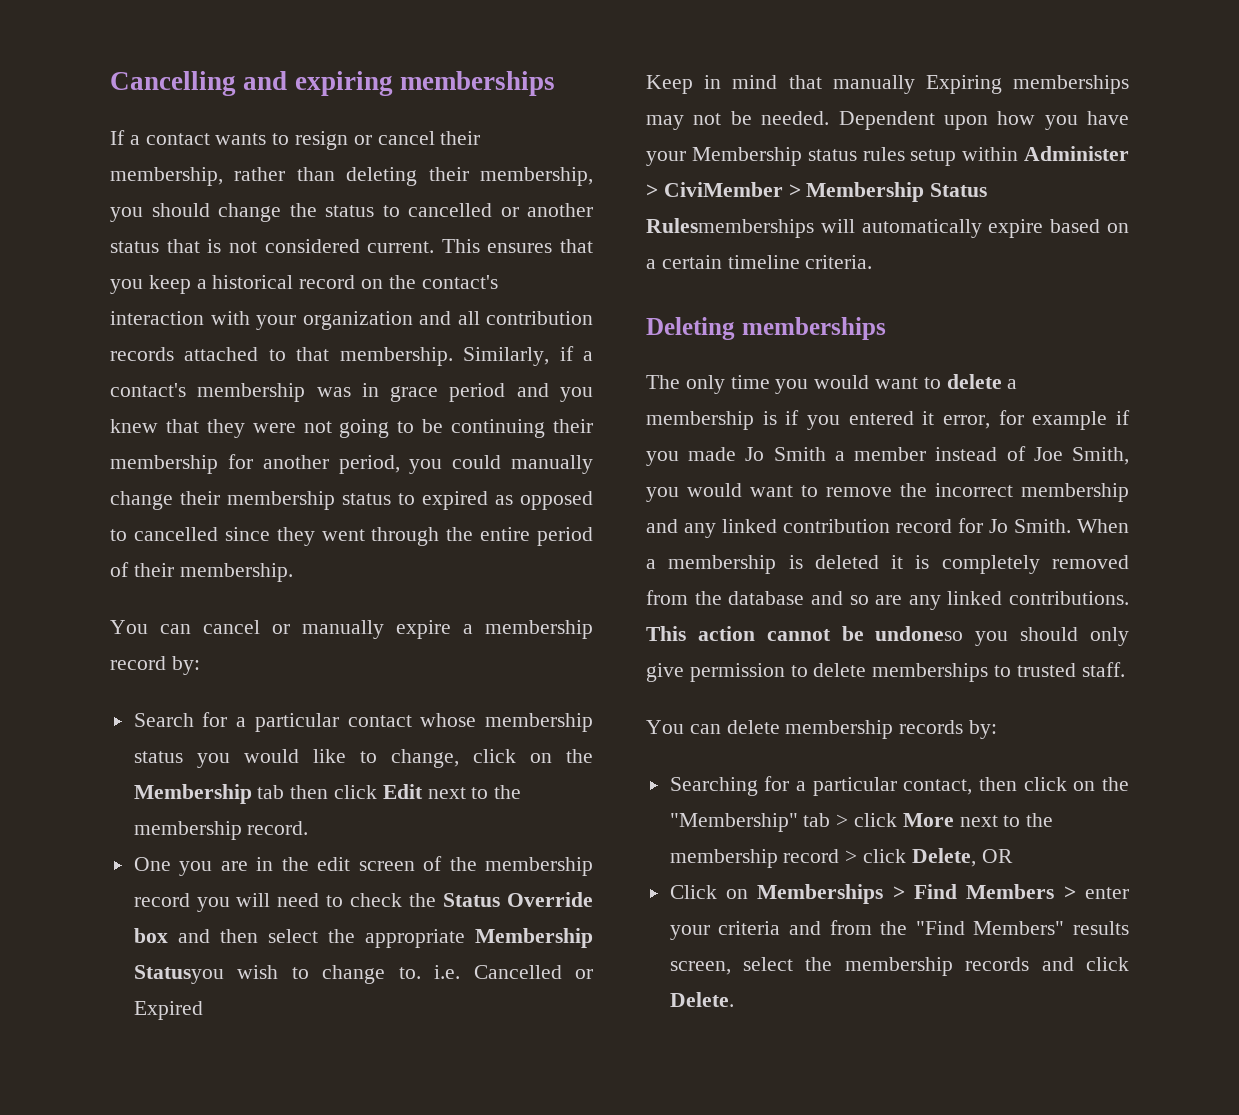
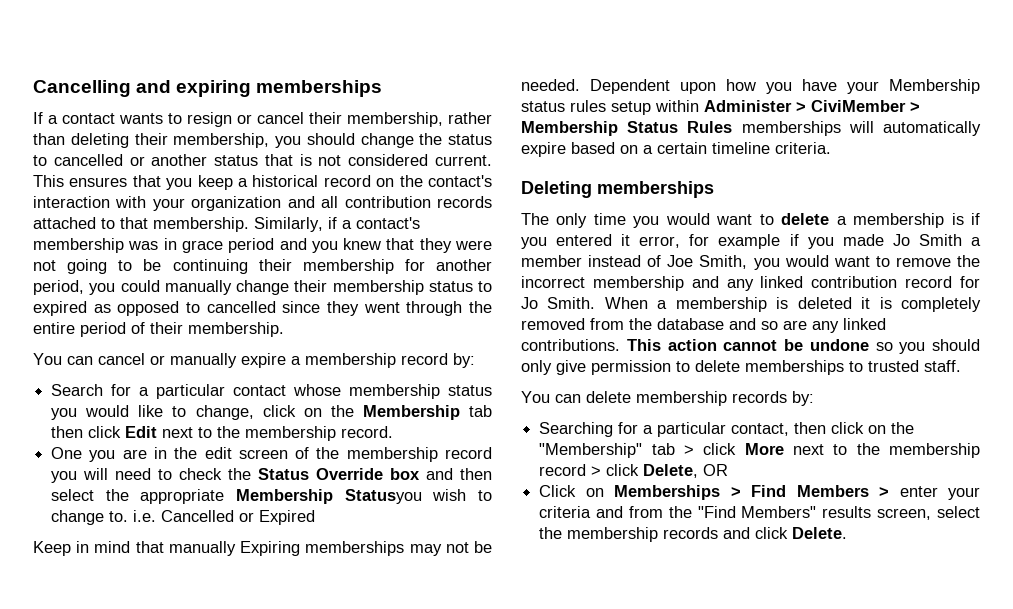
[646,218,814,238] Rulesmemberships -> [687,121,841,136] Rules memberships
[875,626,964,641] undoneso -> [809,339,893,351] undone so

